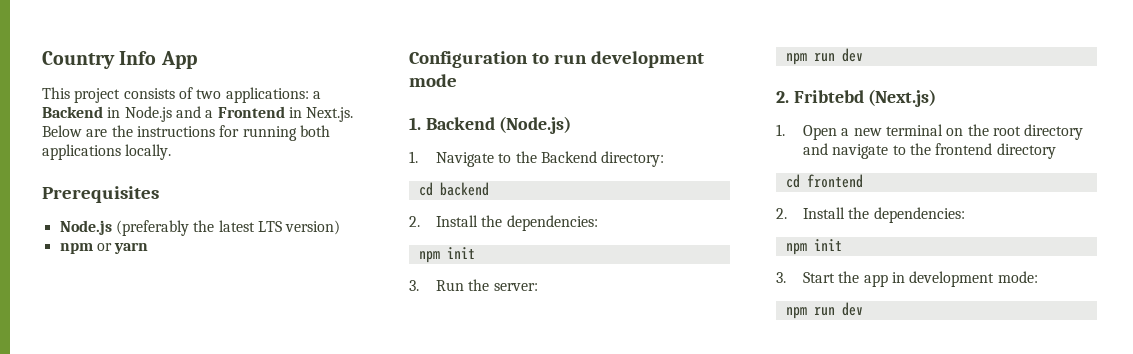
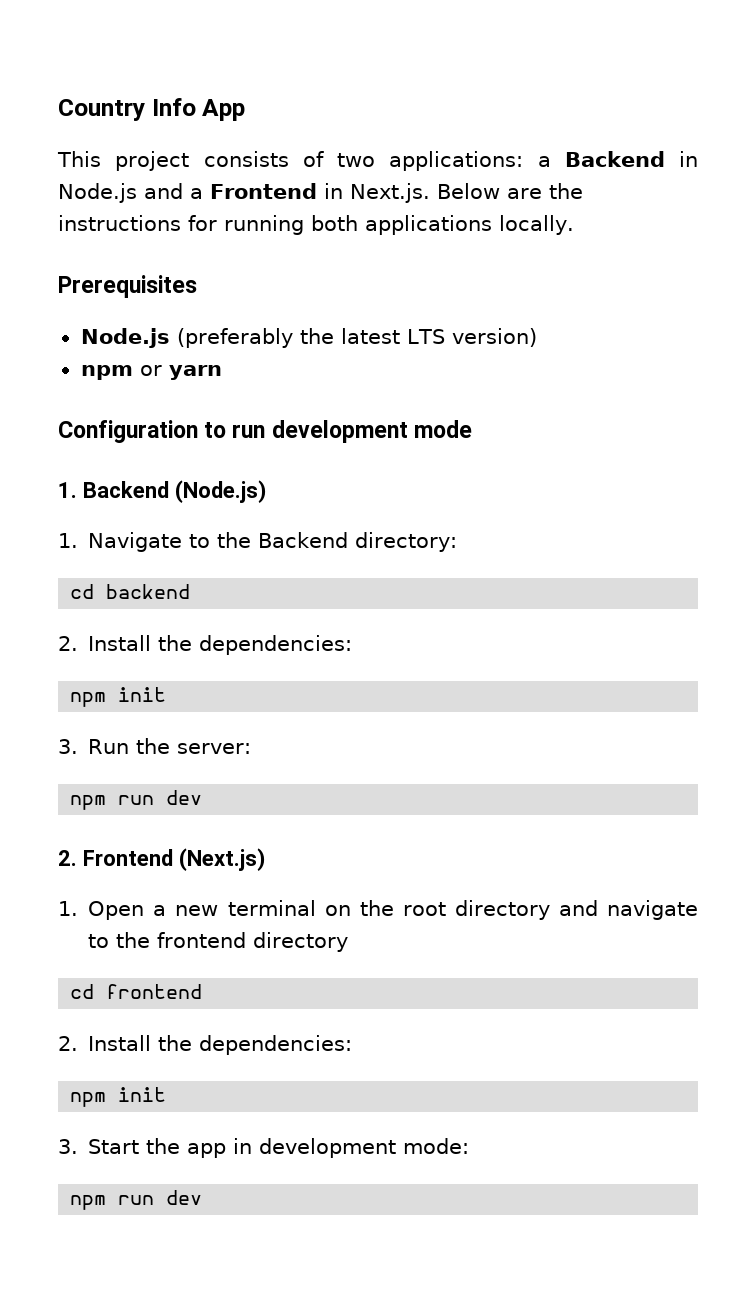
[793,90,864,103] Fribtebd -> [82,849,173,866] Frontend

